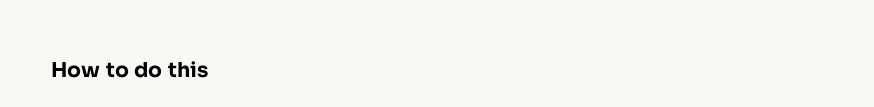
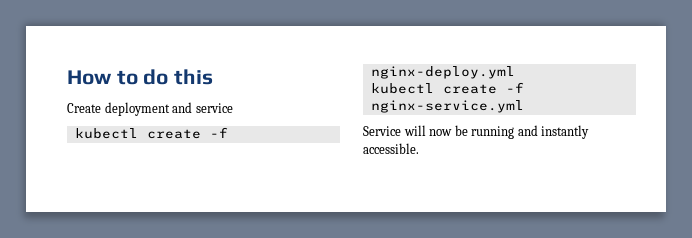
(208, 69) none -> [67,102,233,116] [74,127,228,139] [370,66,515,79] [370,82,524,94] [370,100,524,113] [363,125,590,139] [363,143,419,154] // Create deployment and service // kubectl create -f nginx-deploy.yml // kubectl create -f nginx-service.yml // Service will now be running and instantly accessible.

